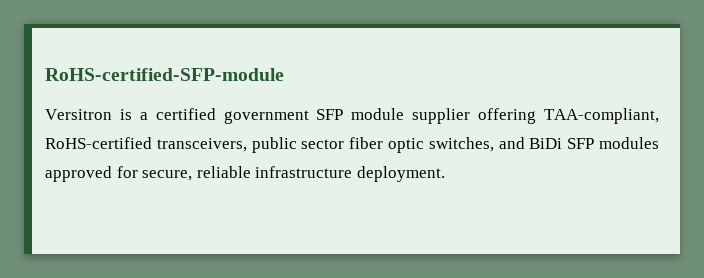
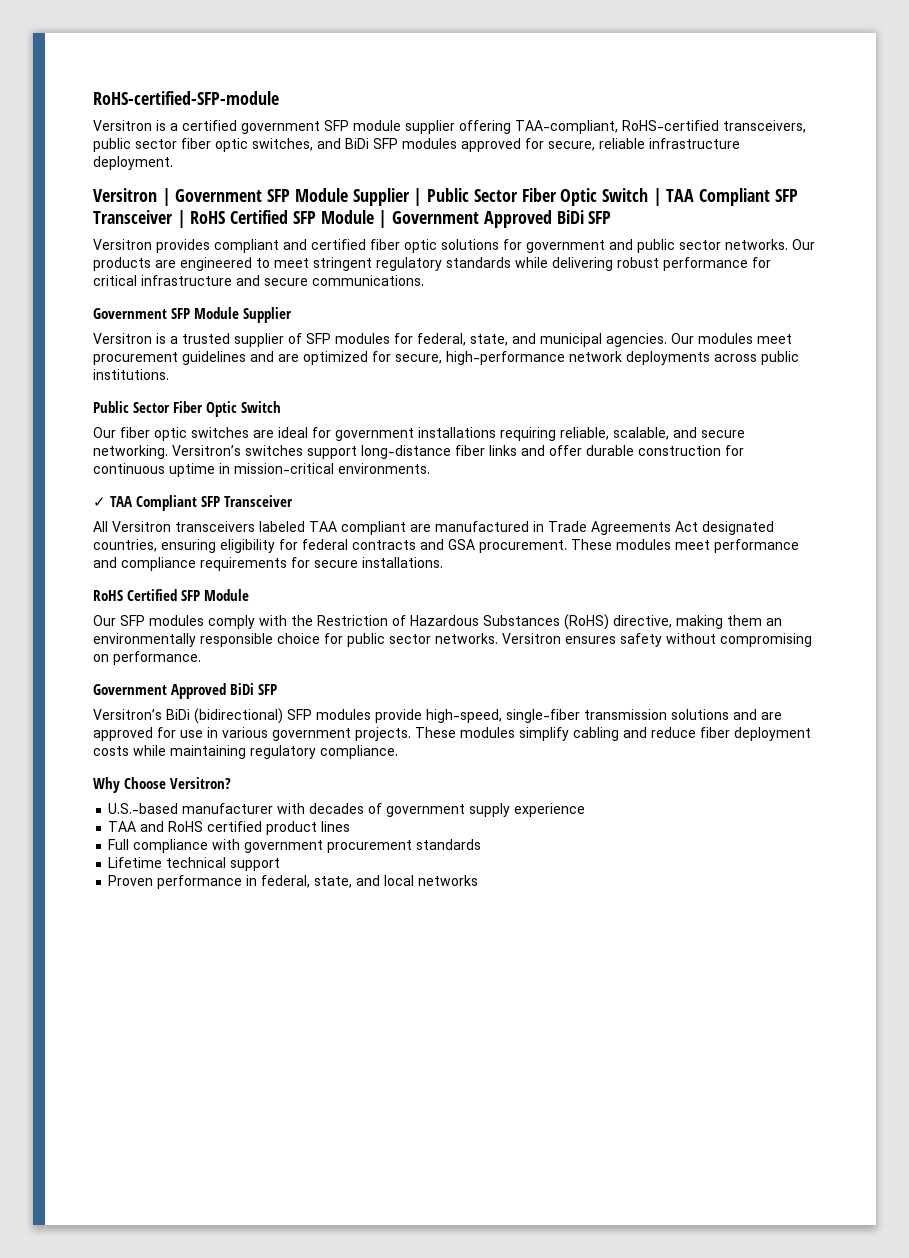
(445, 174) none -> [93,188,798,206] [93,210,612,228] [93,239,815,253] [93,257,771,271] [93,275,424,286] [93,307,293,323] [93,333,792,347] [93,351,799,365] [93,369,169,380] [93,401,282,417] [93,427,745,441] [93,445,744,459] [93,463,430,477] [93,495,294,511] [93,521,774,535] [93,539,799,553] [93,557,443,571] [93,589,250,601] [93,614,782,630] [93,633,812,647] [93,651,201,665] [93,683,278,699] [93,708,782,724] [93,727,811,741] [93,745,398,759] [93,777,232,793] [108,803,586,817] [108,821,351,835] [108,839,482,853] [108,857,281,871] [108,875,479,889] // Versitron | Government SFP Module Supplier | Public Sector Fiber Optic Switch | TAA Compliant SFP Transceiver | RoHS Certified SFP Module | Government Approved BiDi SFP // Versitron provides compliant and certified fiber optic solutions for government and public sector networks. Our products are engineered to meet stringent regulatory standards while delivering robust performance for critical infrastructure and secure communications. // Government SFP Module Supplier // Versitron is a trusted supplier of SFP modules for federal, state, and municipal agencies. Our modules meet procurement guidelines and are optimized for secure, high-performance network deployments across public institutions. // Public Sector Fiber Optic Switch // Our fiber optic switches are ideal for government installations requiring reliable, scalable, and secure networking. Versitron’s switches support long-distance fiber links and offer durable construction for continuous uptime in mission-critical environments. // ✓ TAA Compliant SFP Transceiver // All Versitron transceivers labeled TAA compliant are manufactured in Trade Agreements Act designated countries, ensuring eligibility for federal contracts and GSA procurement. These modules meet performance and compliance requirements for secure installations. // RoHS Certified SFP Module // Our SFP modules comply with the Restriction of Hazardous Substances (RoHS) directive, making them an environmentally responsible choice for public sector networks. Versitron ensures safety without compromising on performance. // Government Approved BiDi SFP // Versitron’s BiDi (bidirectional) SFP modules provide high-speed, single-fiber transmission solutions and are approved for use in various government projects. These modules simplify cabling and reduce fiber deployment costs while maintaining regulatory compliance. // Why Choose Versitron? // U.S.-based manufacturer with decades of government supply experience // TAA and RoHS certified product lines // Full compliance with government procurement standards // Lifetime technical support // Proven performance in federal, state, and local networks

